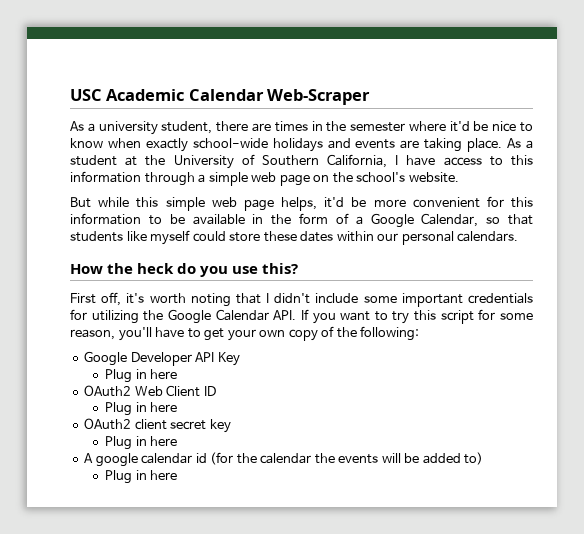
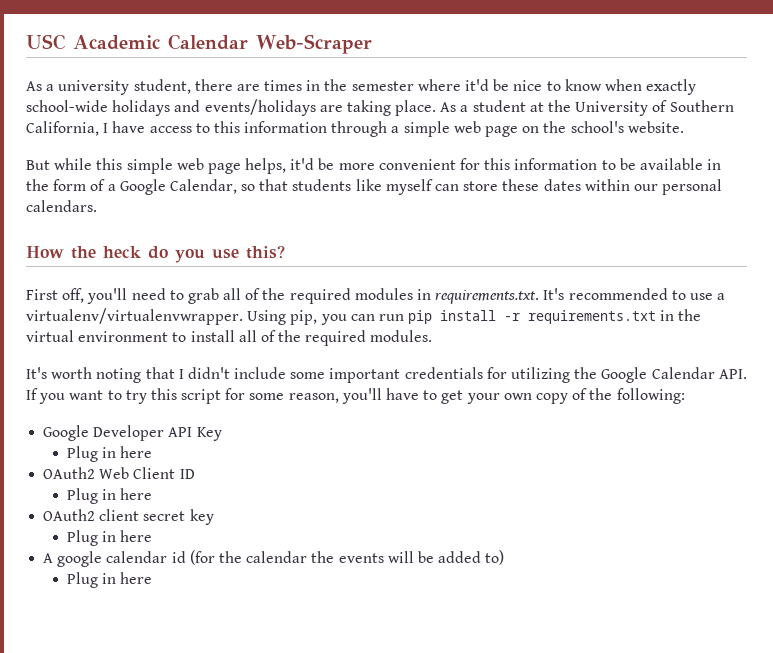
[355,139,396,149] events -> [204,99,316,116] events/holidays
[192,231,226,242] could -> [435,184,460,191] can
[126,293,145,304] it's -> [87,288,726,304] [26,308,702,325] [26,330,433,346] [26,367,47,379] you'll need to grab all of the required modules in requirements.txt. It's recommended to use a virtualenv/virtualenvwrapper. Using pip, you can run pip install -r requirements.txt in the virtual environment to install all of the required modules. // It's

